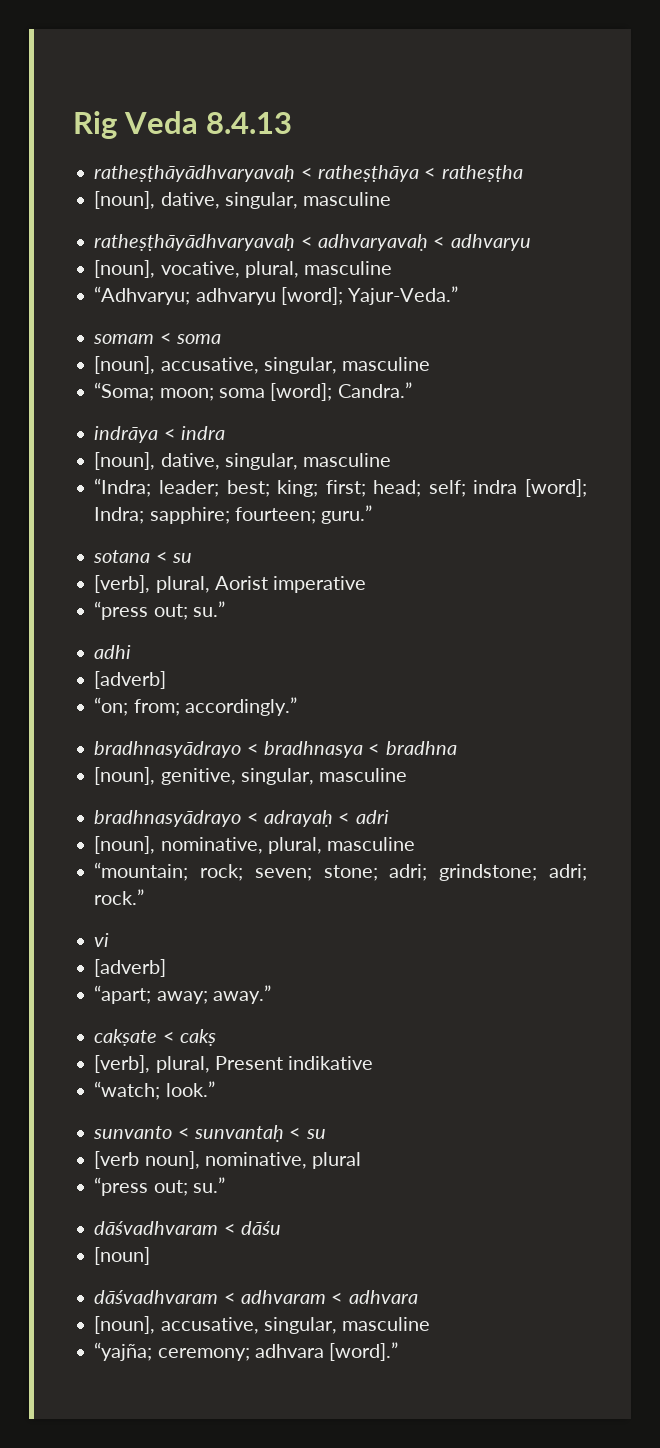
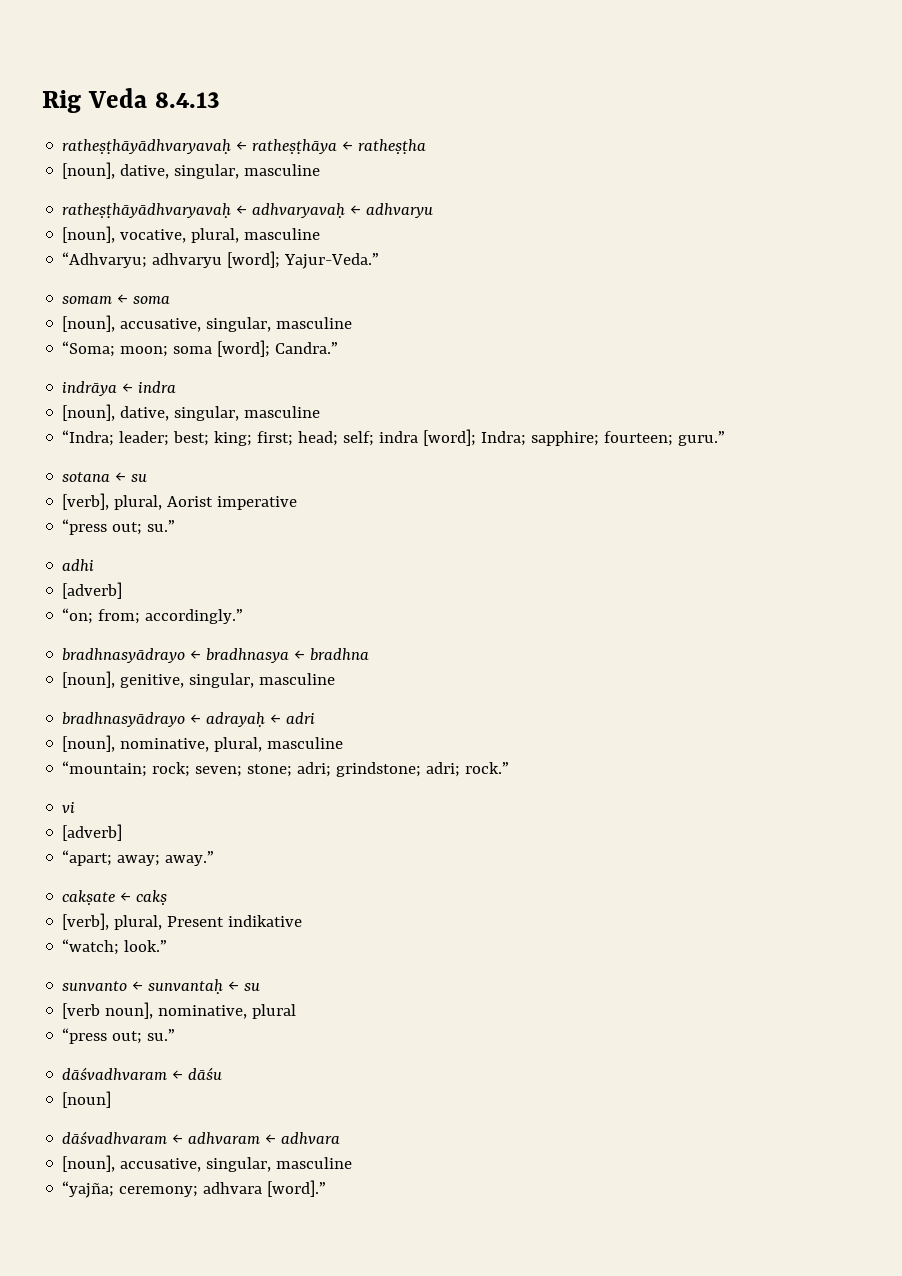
[300,165,437,182] < ratheṣṭhāya < -> [236,139,354,154] ← ratheṣṭhāya ←
[300,234,446,251] < adhvaryavaḥ < -> [236,203,362,218] ← adhvaryavaḥ ←
[159,332,172,344] < -> [117,294,129,304] ←
[163,428,176,440] < -> [122,383,134,393] ←
[155,551,168,563] < -> [115,472,127,482] ←
[246,741,381,758] < bradhnasya < -> [190,648,306,663] ← bradhnasya ←
[246,810,351,827] < adrayaḥ < -> [190,712,282,727] ← adrayaḥ ←
[162,1031,175,1043] < -> [120,892,132,902] ←
[177,1125,302,1142] < sunvantaḥ < -> [132,979,240,994] ← sunvantaḥ ←
[223,1223,236,1235] < -> [172,1070,184,1080] ←
[223,1290,344,1304] < adhvaram < -> [172,1132,277,1144] ← adhvaram ←

